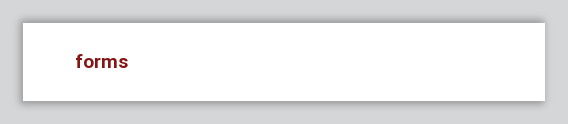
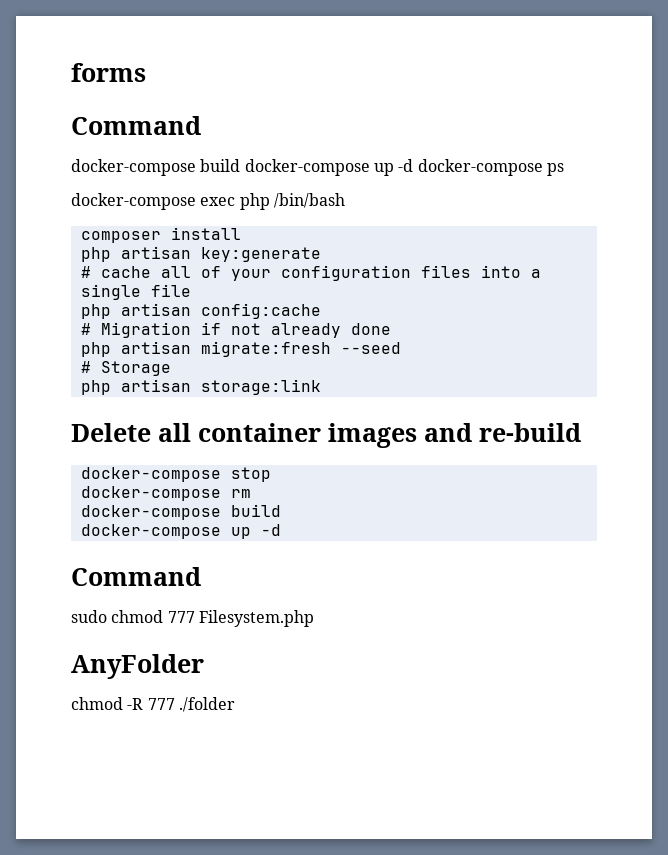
(128, 61) none -> [71,116,201,135] [71,159,564,176] [71,193,345,210] [80,227,241,243] [80,246,321,262] [80,265,541,281] [80,284,191,300] [80,303,321,319] [80,322,391,338] [80,341,401,357] [80,361,171,376] [80,379,321,395] [71,423,581,448] [80,467,271,482] [80,486,251,501] [80,504,281,520] [80,524,281,539] [71,567,201,586] [71,610,314,627] [71,654,204,679] [71,697,235,712] // Command // docker-compose build docker-compose up -d docker-compose ps // docker-compose exec php /bin/bash // composer install // php artisan key:generate // # cache all of your configuration files into a single file // php artisan config:cache // # Migration if not already done // php artisan migrate:fresh --seed // # Storage // php artisan storage:link // Delete all container images and re-build // docker-compose stop // docker-compose rm // docker-compose build // docker-compose up -d // Command // sudo chmod 777 Filesystem.php // AnyFolder // chmod -R 777 ./folder

